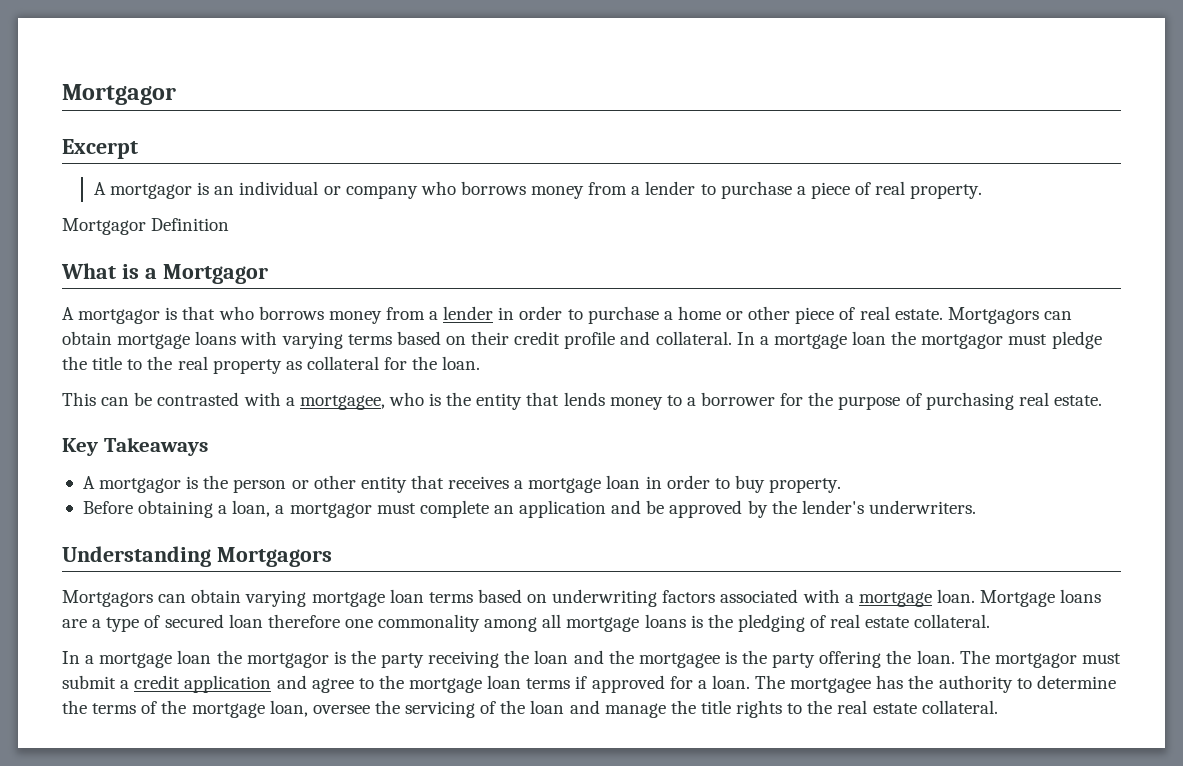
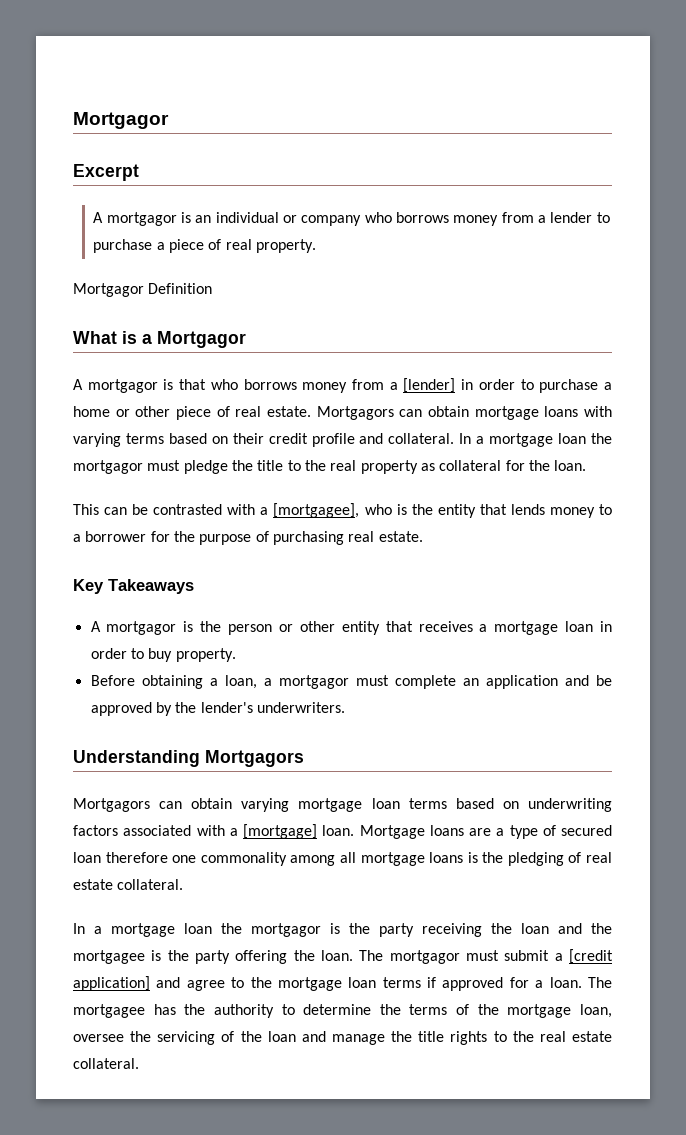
[443,306,494,320] lender -> [403,378,456,393] [lender]
[299,395,385,410] mortgagee, -> [273,503,360,518] [mortgagee],
[858,592,932,607] mortgage -> [243,824,317,839] [mortgage]
[134,675,272,693] credit application -> [568,949,613,964] [73,976,150,991] [credit application]

